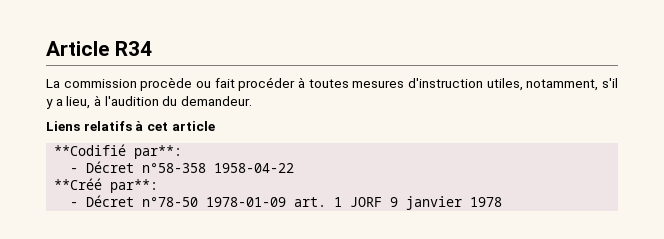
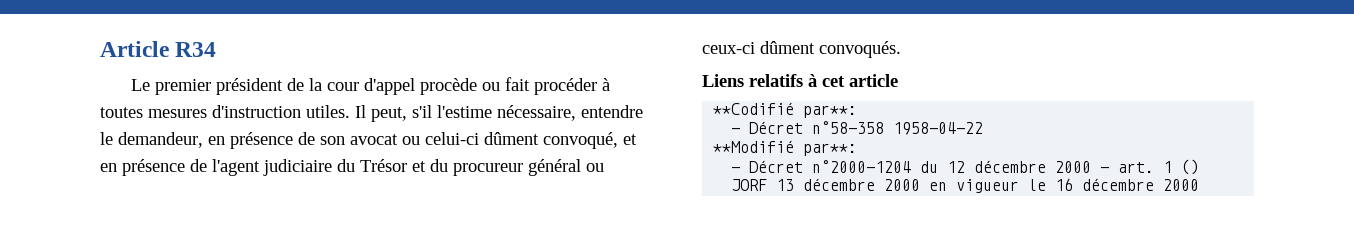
[46,79,137,88] La commission -> [130,78,415,95] Le premier président de la cour d'appel
[486,78,619,91] [46,95,252,109] utiles, notamment, s'il y a lieu, à l'audition du demandeur. -> [306,105,643,122] [100,132,637,149] [100,159,604,176] [702,41,901,58] utiles. Il peut, s'il l'estime nécessaire, entendre le demandeur, en présence de son avocat ou celui-ci dûment convoqué, et en présence de l'agent judiciaire du Trésor et du procureur général ou ceux-ci dûment convoqués.
[54,178,159,193] [70,195,503,210] **Créé par**: // - Décret n°78-50 1978-01-09 art. 1 JORF 9 janvier 1978 -> [713,140,858,156] [731,159,1200,175] [731,178,1200,193] **Modifié par**: // - Décret n°2000-1204 du 12 décembre 2000 - art. 1 () JORF 13 décembre 2000 en vigueur le 16 décembre 2000

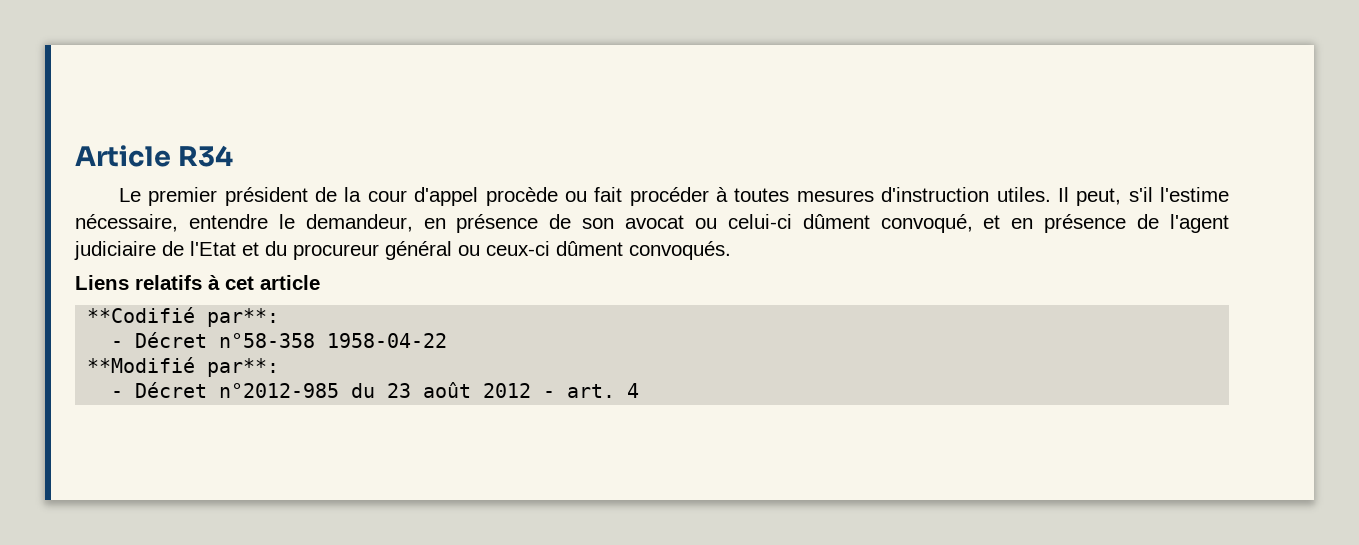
[337,159,407,172] du Trésor -> [162,241,236,256] de l'Etat
[812,159,1200,175] [731,178,1200,193] n°2000-1204 du 12 décembre 2000 - art. 1 () JORF 13 décembre 2000 en vigueur le 16 décembre 2000 -> [219,382,640,398] n°2012-985 du 23 août 2012 - art. 4

